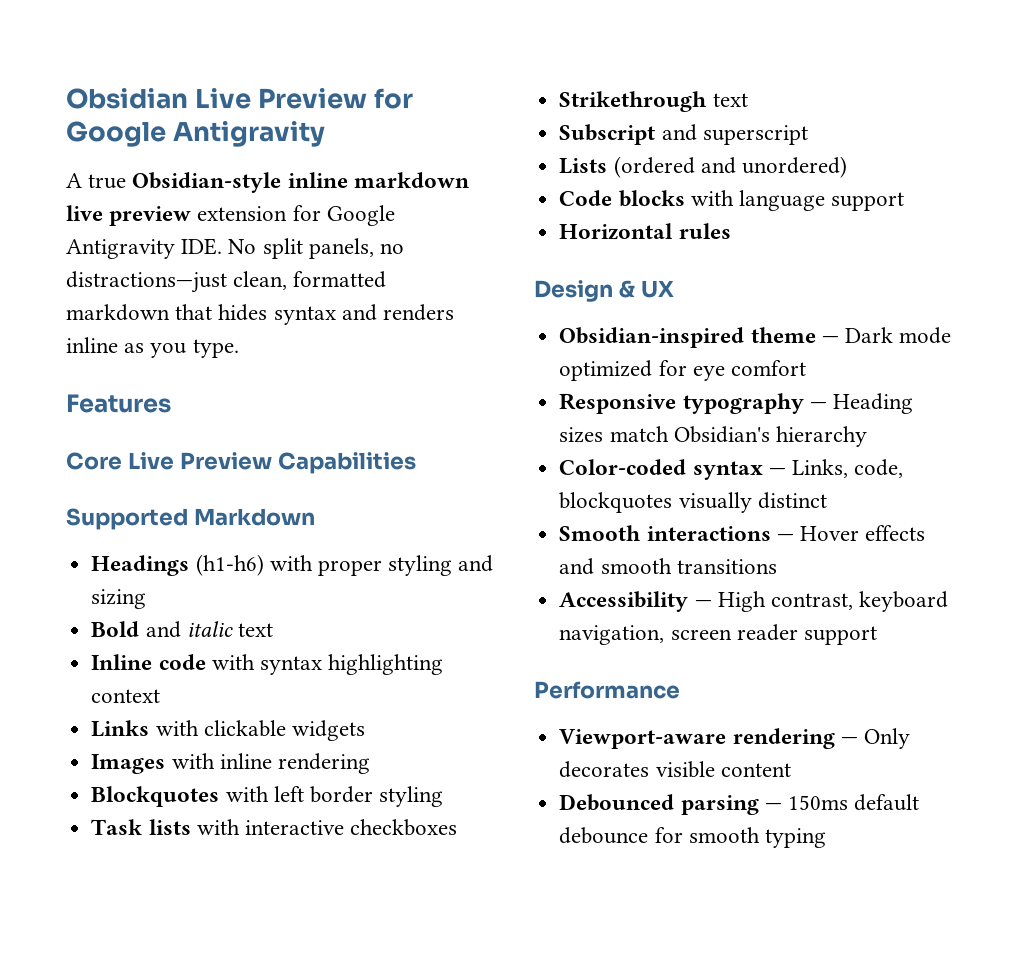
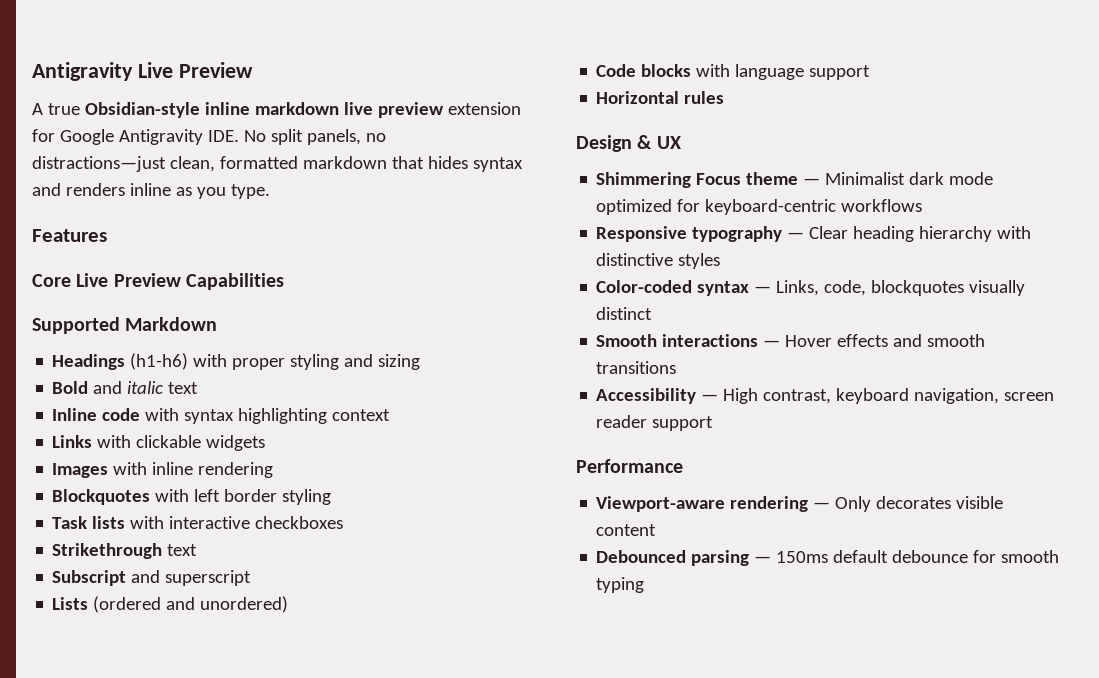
[66,88,414,109] [66,121,326,147] Obsidian Live Preview for Google Antigravity -> [32,62,253,81] Antigravity Live Preview
[559,327,893,348] Obsidian-inspired theme — Dark -> [596,172,945,188] Shimmering Focus theme — Minimalist dark
[692,360,806,381] eye comfort -> [705,199,923,215] keyboard-centric workflows
[832,393,913,414] [559,426,867,447] Heading sizes match Obsidian's hierarchy -> [809,226,1032,242] [596,253,721,269] Clear heading hierarchy with distinctive styles

